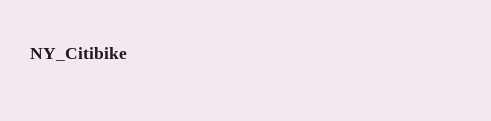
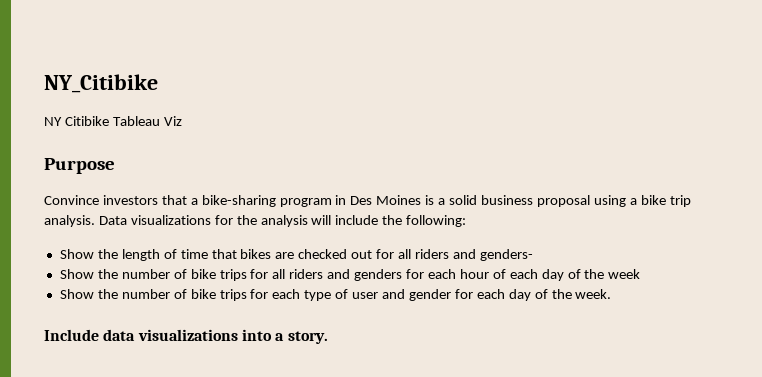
(127, 54) none -> [44,116,182,126] [44,158,115,174] [44,195,691,207] [44,215,467,227] [59,249,533,261] [59,269,641,281] [59,289,612,301] [44,329,328,344] // NY Citibike Tableau Viz // Purpose // Convince investors that a bike-sharing program in Des Moines is a solid business proposal using a bike trip analysis. Data visualizations for the analysis will include the following: // Show the length of time that bikes are checked out for all riders and genders- // Show the number of bike trips for all riders and genders for each hour of each day of the week // Show the number of bike trips for each type of user and gender for each day of the week. // Include data visualizations into a story.

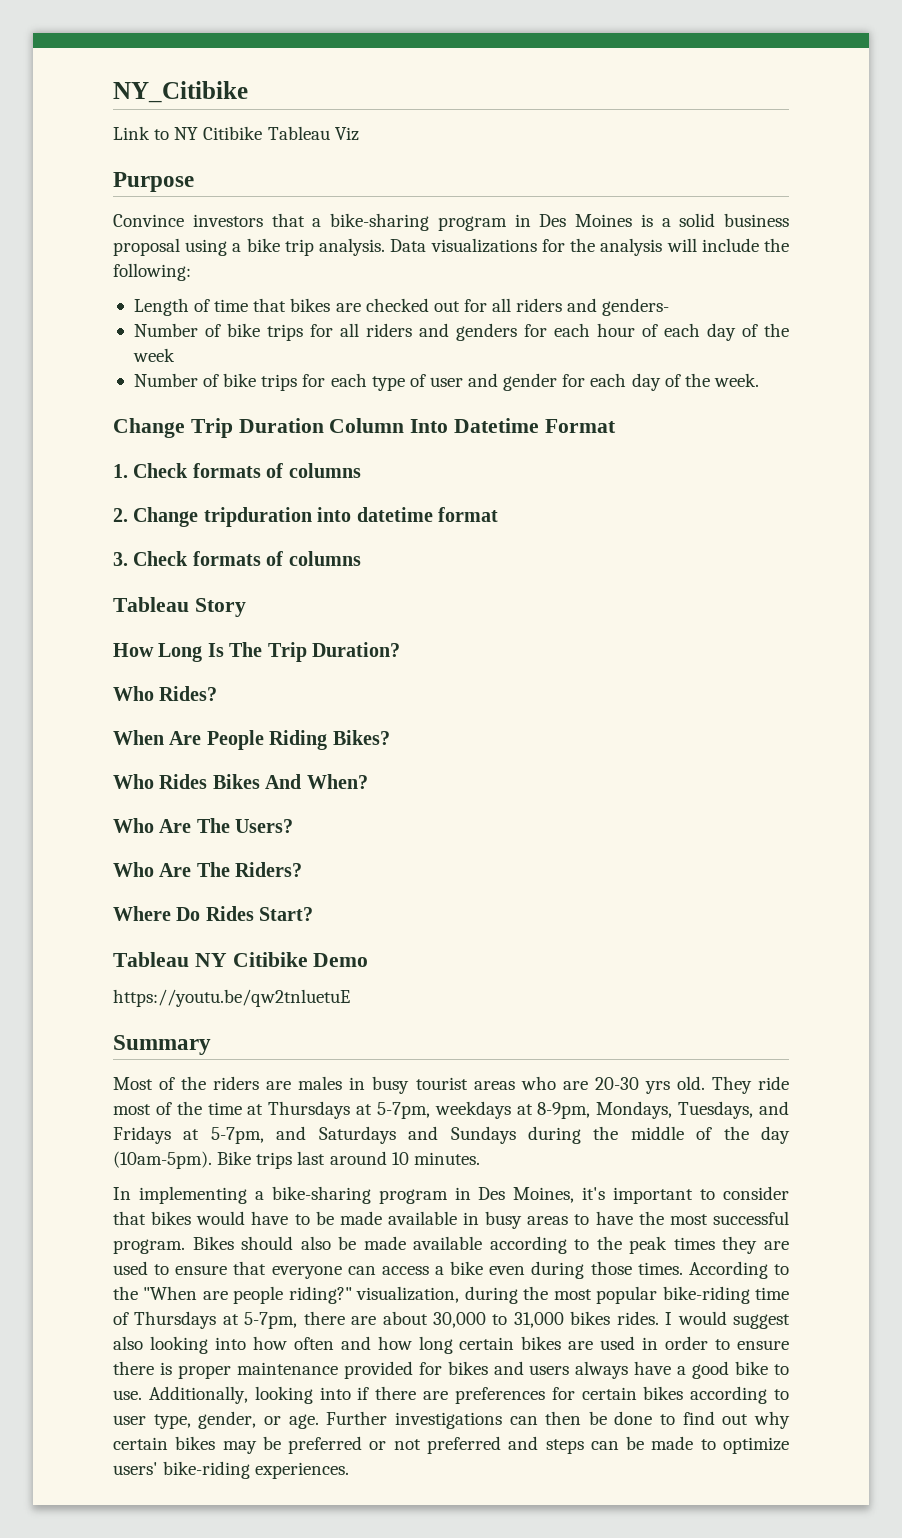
(158, 83) none -> [113,126,170,140] Link to
[59,249,160,261] Show the length -> [133,298,189,316] Length
[59,269,170,279] Show the number -> [133,323,198,337] Number
[59,289,170,299] Show the number -> [133,373,198,387] Number
[44,329,328,344] Include data visualizations into a story. -> [113,418,616,438] [113,463,361,478] [113,507,498,527] [113,551,361,566] [113,597,246,617] [113,642,400,662] [113,686,218,701] [113,730,390,750] [113,774,368,789] [113,818,294,833] [113,862,303,877] [113,906,314,921] [113,952,369,967] [113,989,350,1007] [113,1035,211,1055] [113,1076,789,1094] [113,1101,789,1119] [113,1126,790,1144] [113,1151,480,1169] [113,1186,790,1204] [113,1211,789,1229] [113,1236,790,1254] [113,1261,789,1279] [113,1286,789,1304] [113,1311,791,1329] [113,1336,789,1354] [113,1361,790,1379] [113,1386,790,1404] [113,1411,790,1429] [113,1436,790,1454] [113,1461,350,1479] Change Trip Duration Column Into Datetime Format // 1. Check formats of columns // 2. Change tripduration into datetime format // 3. Check formats of columns // Tableau Story // How Long Is The Trip Duration? // Who Rides? // When Are People Riding Bikes? // Who Rides Bikes And When? // Who Are The Users? // Who Are The Riders? // Where Do Rides Start? // Tableau NY Citibike Demo // https://youtu.be/qw2tnluetuE // Summary // Most of the riders are males in busy tourist areas who are 20-30 yrs old. They ride most of the time at Thursdays at 5-7pm, weekdays at 8-9pm, Mondays, Tuesdays, and Fridays at 5-7pm, and Saturdays and Sundays during the middle of the day (10am-5pm). Bike trips last around 10 minutes. // In implementing a bike-sharing program in Des Moines, it's important to consider that bikes would have to be made available in busy areas to have the most successful program. Bikes should also be made available according to the peak times they are used to ensure that everyone can access a bike even during those times. According to the "When are people riding?" visualization, during the most popular bike-riding time of Thursdays at 5-7pm, there are about 30,000 to 31,000 bikes rides. I would suggest also looking into how often and how long certain bikes are used in order to ensure there is proper maintenance provided for bikes and users always have a good bike to use. Additionally, looking into if there are preferences for certain bikes according to user type, gender, or age. Further investigations can then be done to find out why certain bikes may be preferred or not preferred and steps can be made to optimize users' bike-riding experiences.

